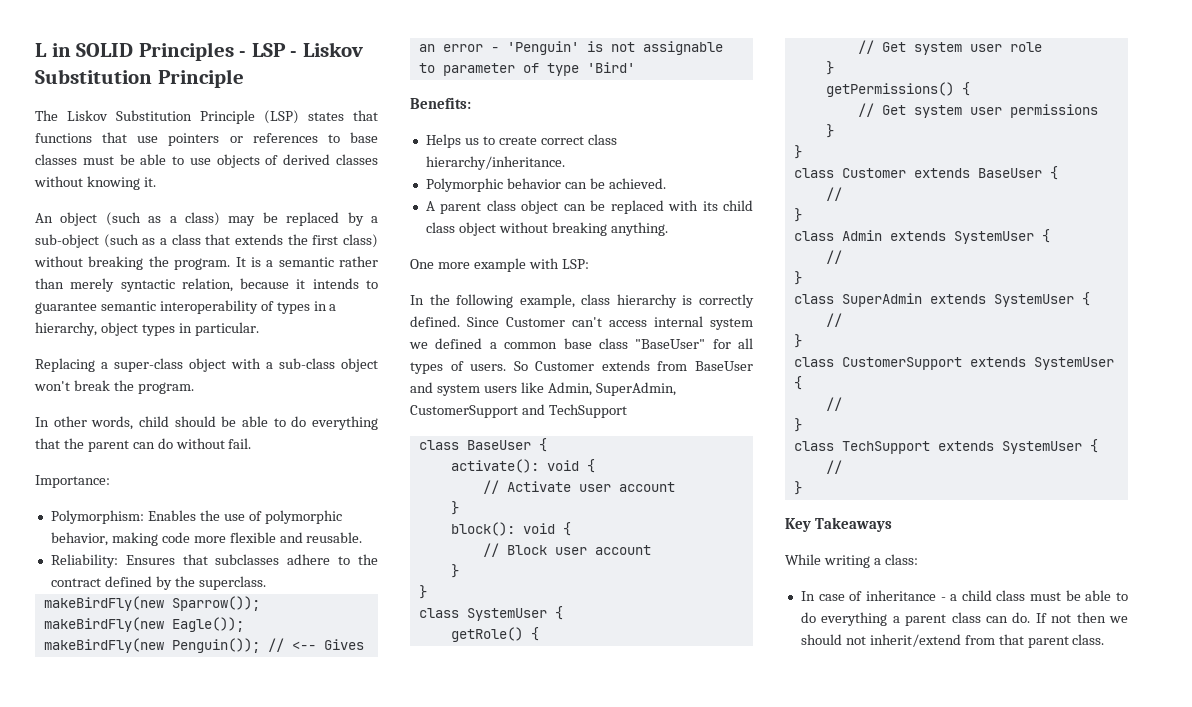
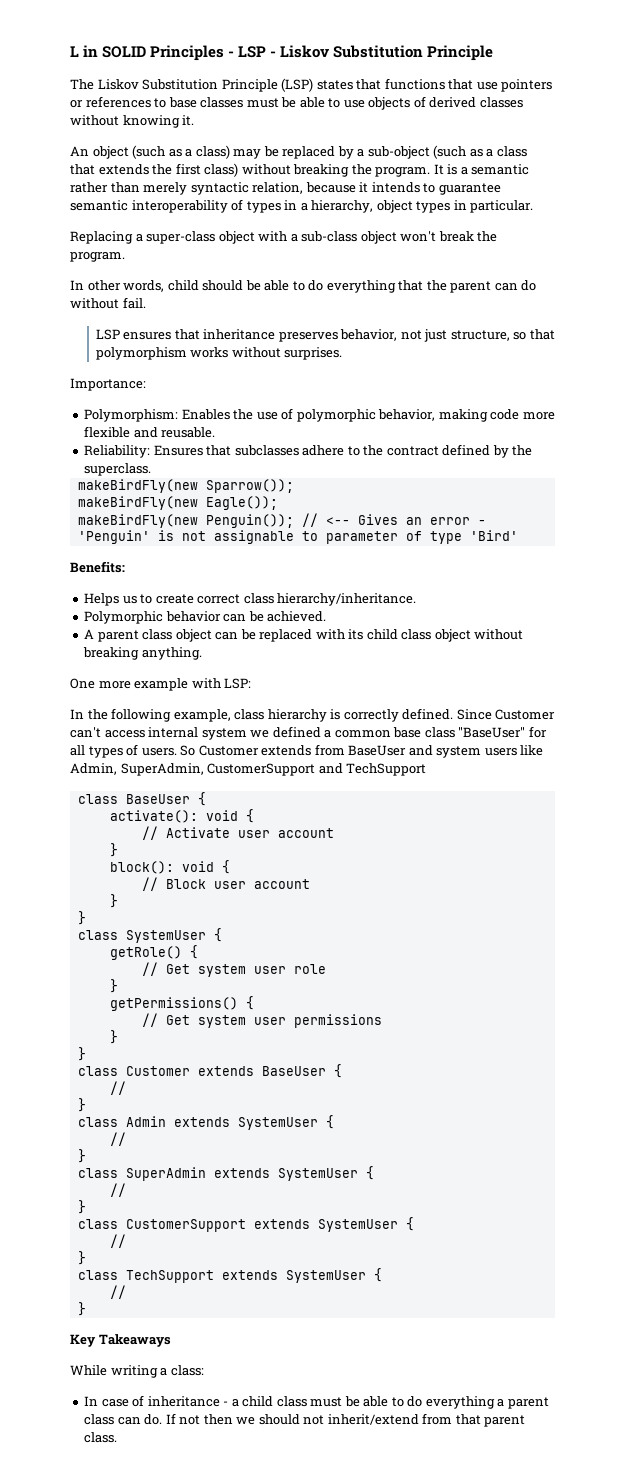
(252, 443) none -> [95,329,555,342] [95,347,343,360] // LSP ensures that inheritance preserves behavior, not just structure, so that polymorphism works without surprises.

